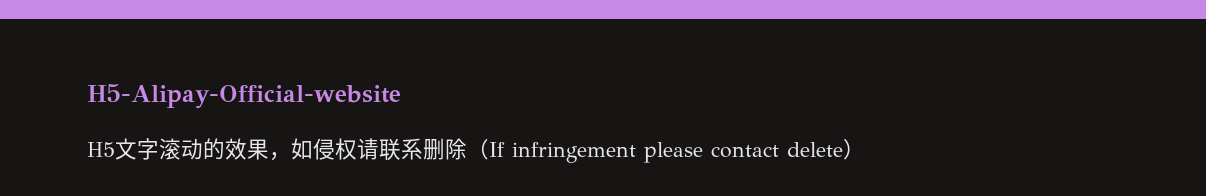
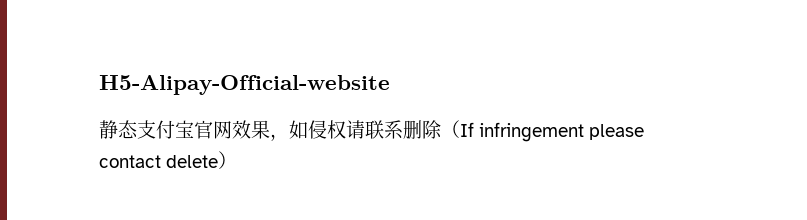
[87,138,225,160] H5文字滚动的 -> [99,120,232,139] 静态支付宝官网

